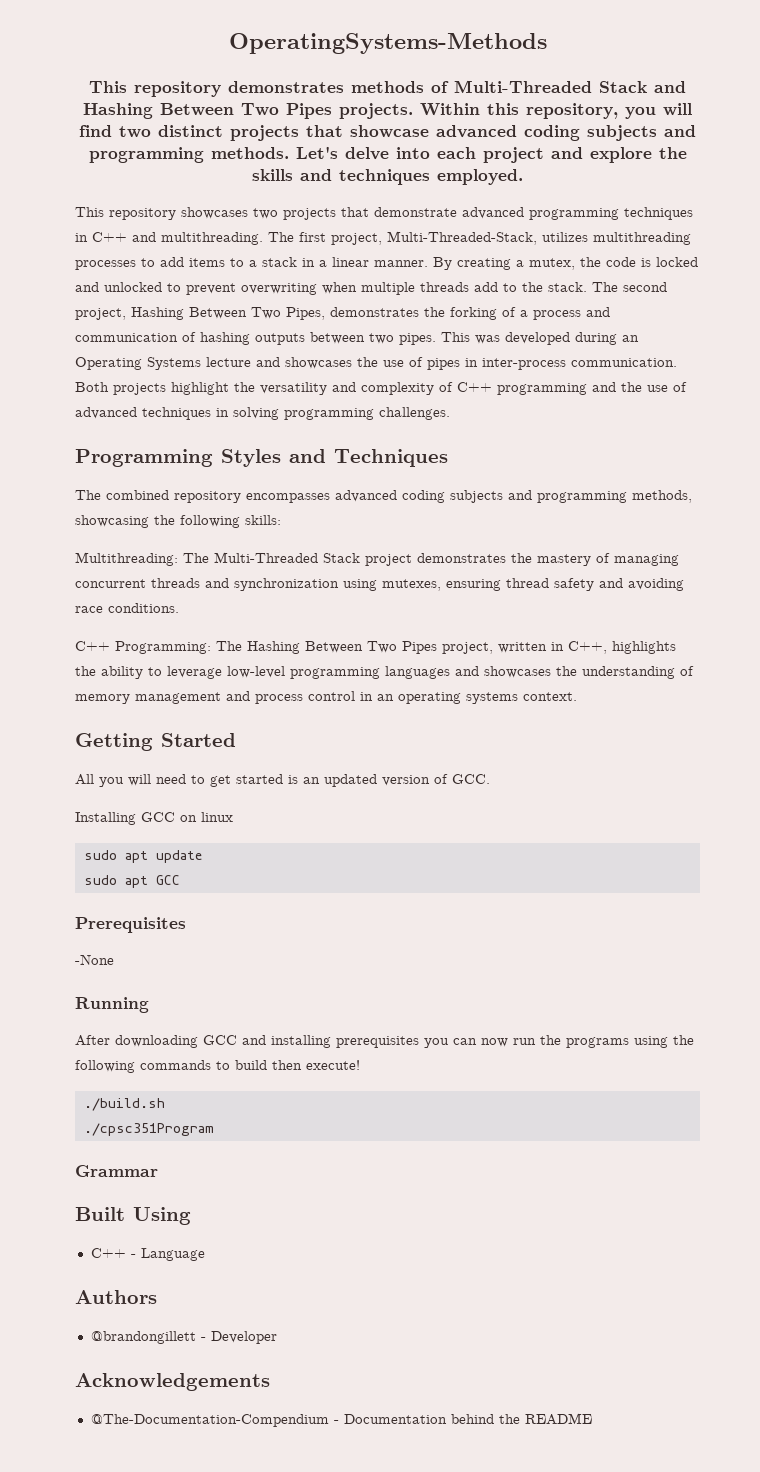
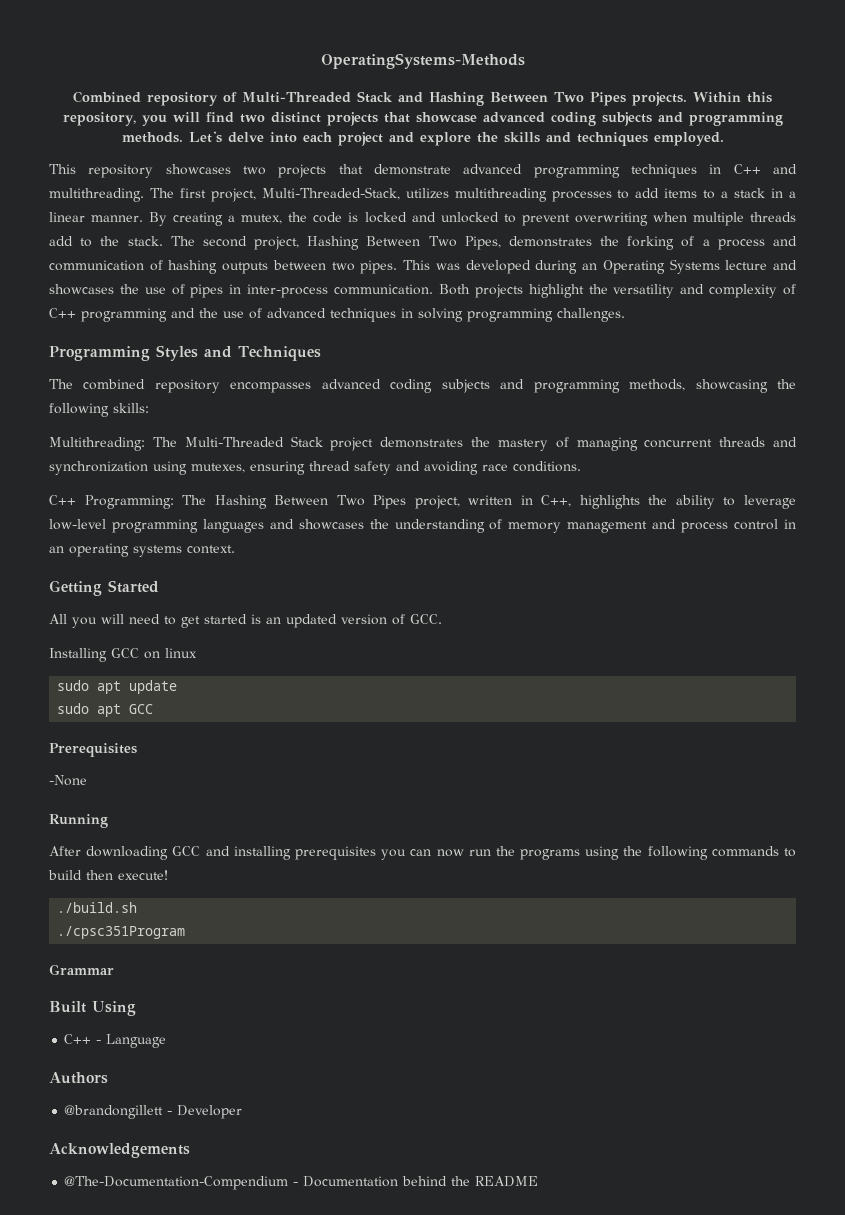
[89,81,424,97] This repository demonstrates methods -> [73,91,219,106] Combined repository

